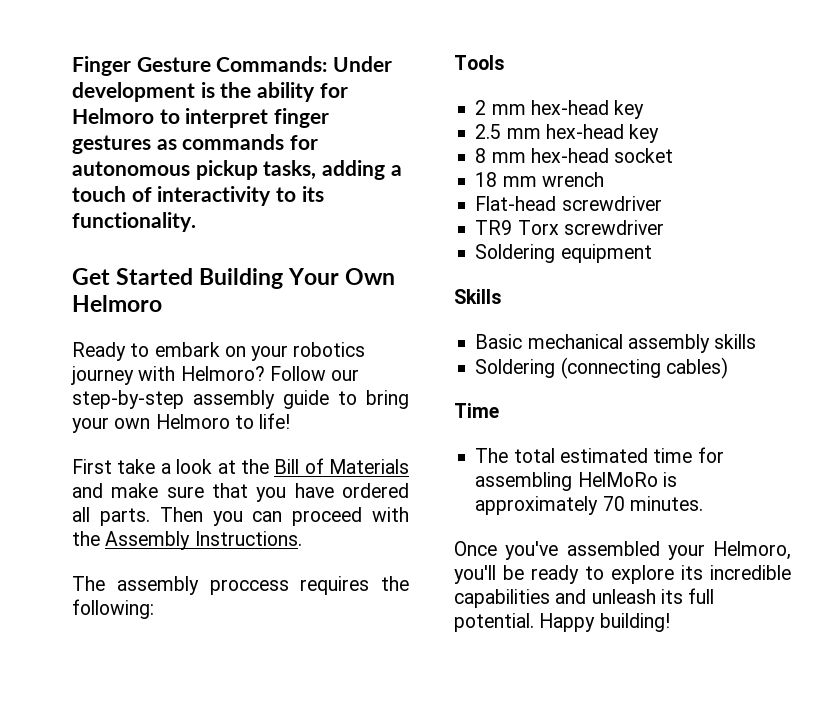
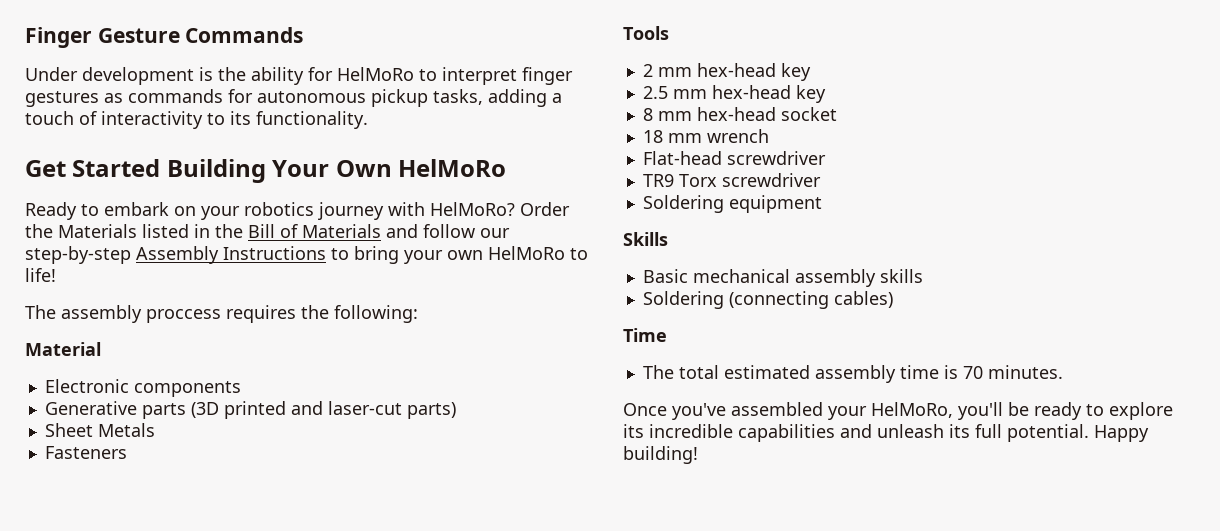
[216,56,328,72] Commands: -> [185,27,304,43] Commands //
[72,108,154,124] Helmoro -> [337,67,414,81] HelMoRo
[72,295,162,312] Helmoro -> [398,159,507,177] HelMoRo
[180,366,360,381] [72,390,409,409] [72,413,291,433] [72,459,236,474] Helmoro? Follow our step-by-step assembly guide to bring your own Helmoro to life! // First take a look at -> [430,202,570,216] [25,224,210,238] HelMoRo? Order the Materials listed in
[111,483,409,502] [72,507,409,526] [72,531,302,550] make sure that you have ordered all parts. Then you can proceed with the Assembly Instructions. -> [423,224,510,238] [25,246,588,264] [25,268,56,282] follow our step-by-step Assembly Instructions to bring your own HelMoRo to life!
(154, 609) none -> [25,342,101,356] [44,379,241,397] [44,401,456,419] [44,423,155,437] [44,446,127,459] // Material // Electronic components // Generative parts (3D printed and laser-cut parts) // Sheet Metals // Fasteners
[653,447,724,463] [475,472,677,491] [475,496,599,515] time for assembling HelMoRo is approximately -> [814,365,958,383] assembly time is
[713,541,791,560] Helmoro, -> [871,402,953,418] HelMoRo,

